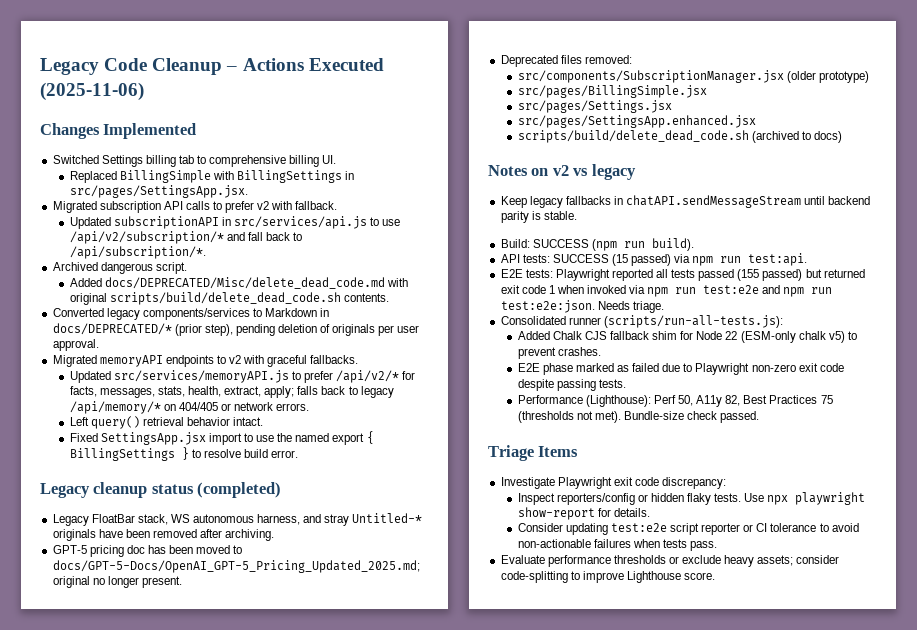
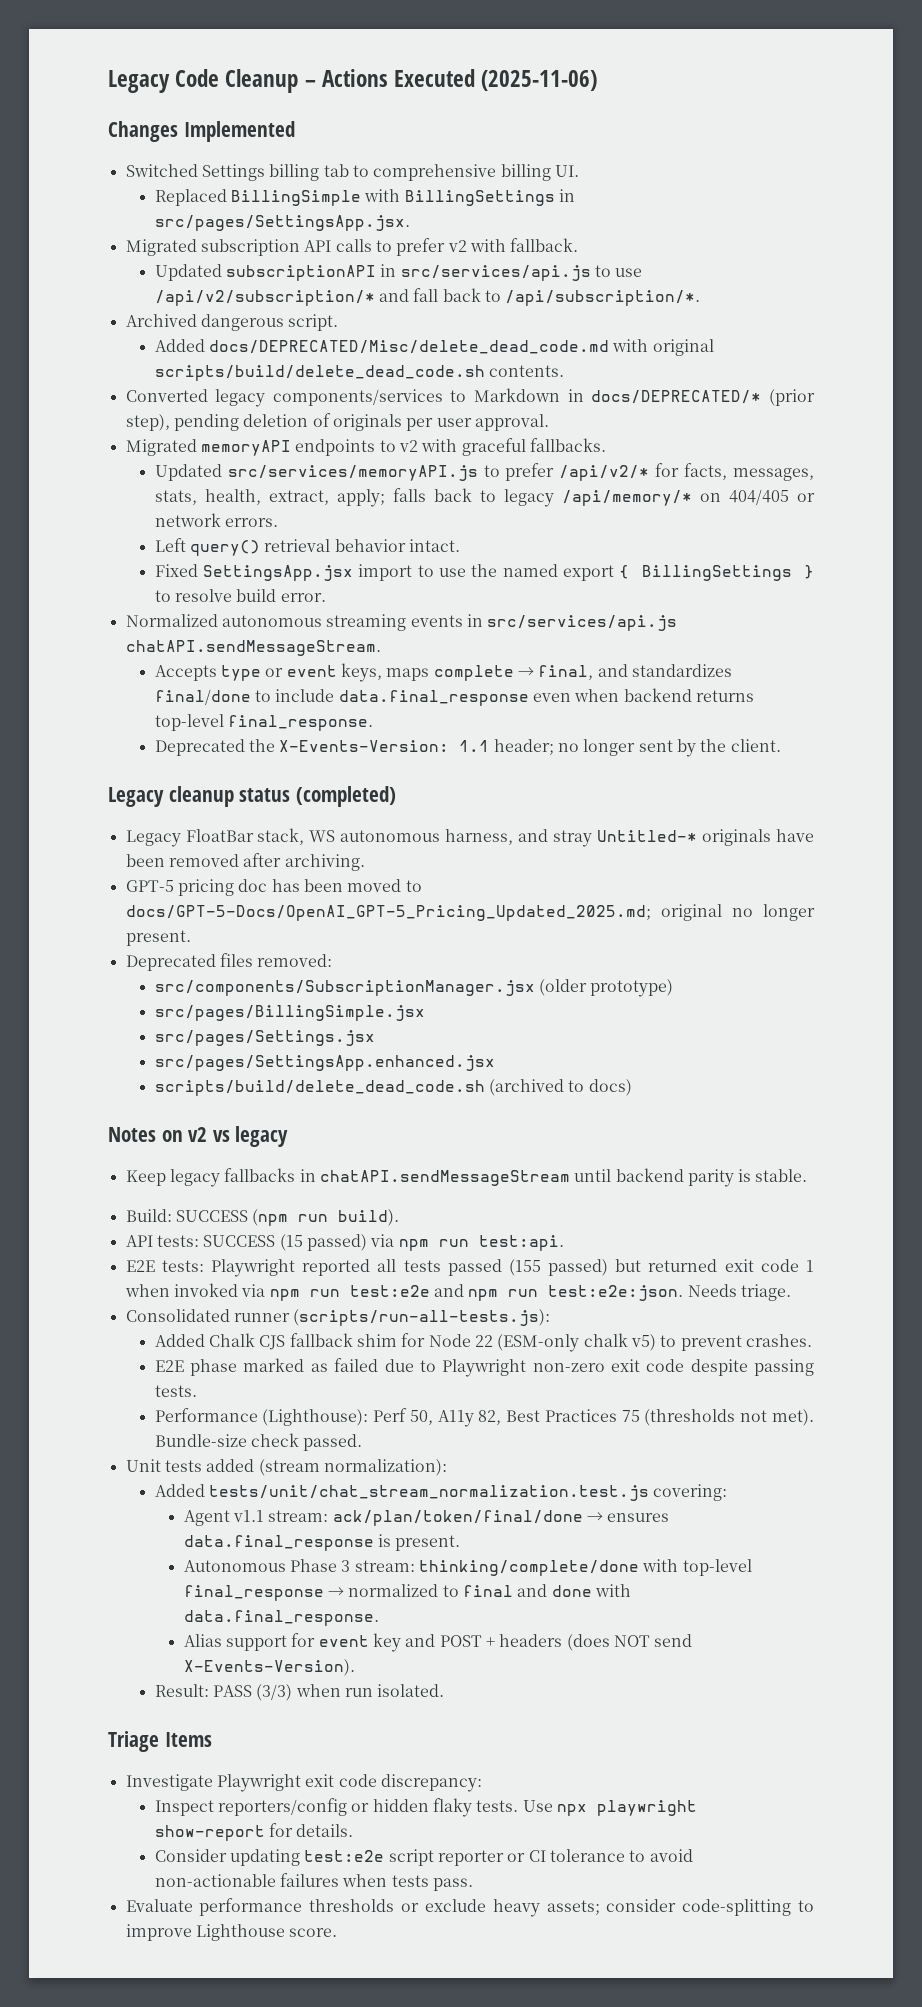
(299, 454) none -> [125,614,678,631] [125,640,381,656] [154,663,732,682] [154,688,754,706] [154,714,374,731] [154,739,781,757] // Normalized autonomous streaming events in src/services/api.js chatAPI.sendMessageStream. // Accepts type or event keys, maps complete → final, and standardizes final/done to include data.final_response even when backend returns top-level final_response. // Deprecated the X-Events-Version: 1.1 header; no longer sent by the client.
(760, 417) none -> [125,1459,447,1476] [154,1484,728,1501] [183,1510,670,1526] [183,1534,461,1551] [183,1559,752,1576] [183,1584,632,1601] [183,1610,379,1626] [183,1633,693,1652] [183,1659,355,1676] [154,1684,445,1701] // Unit tests added (stream normalization): // Added tests/unit/chat_stream_normalization.test.js covering: // Agent v1.1 stream: ack/plan/token/final/done → ensures data.final_response is present. // Autonomous Phase 3 stream: thinking/complete/done with top-level final_response → normalized to final and done with data.final_response. // Alias support for event key and POST + headers (does NOT send X-Events-Version). // Result: PASS (3/3) when run isolated.

